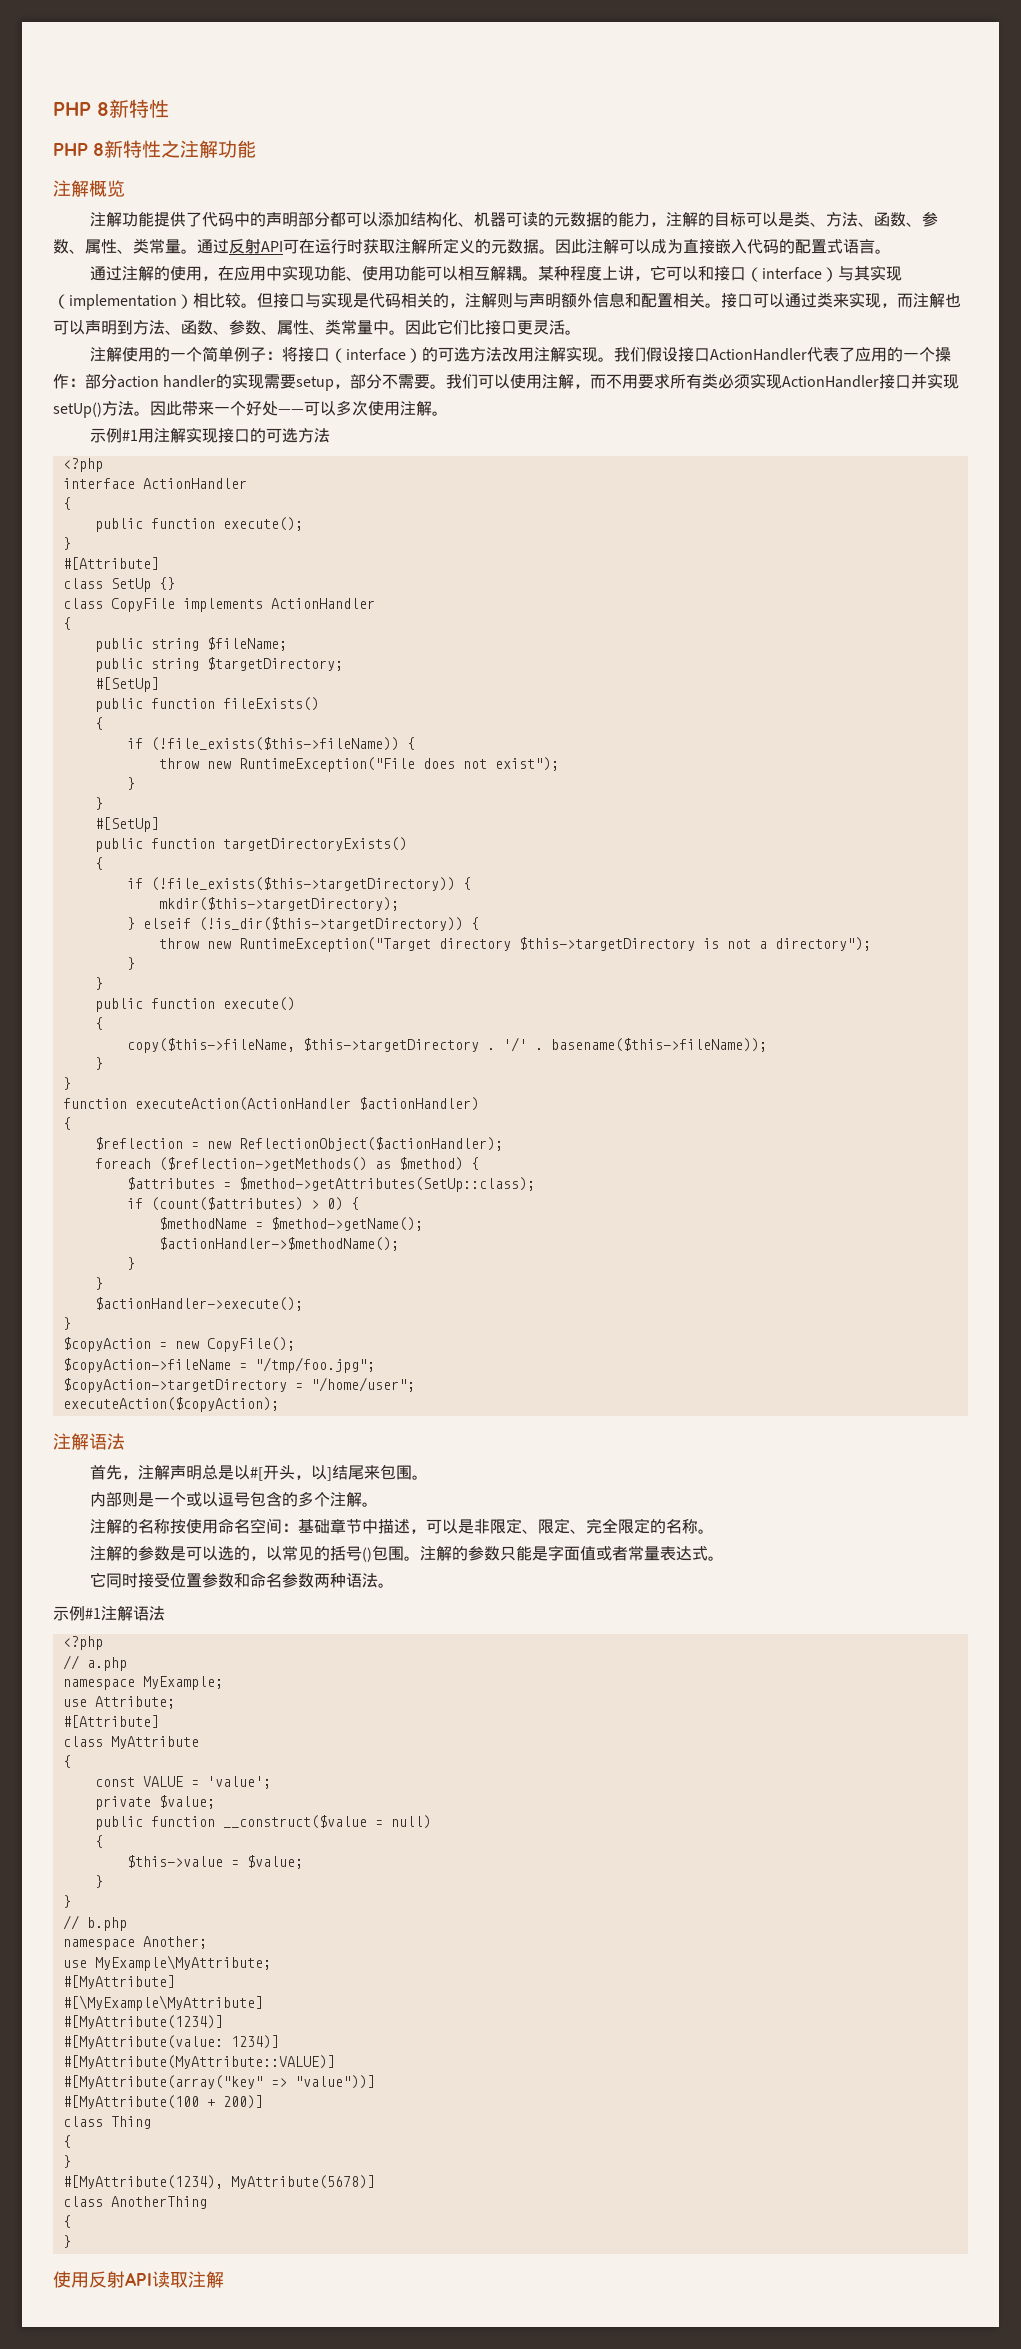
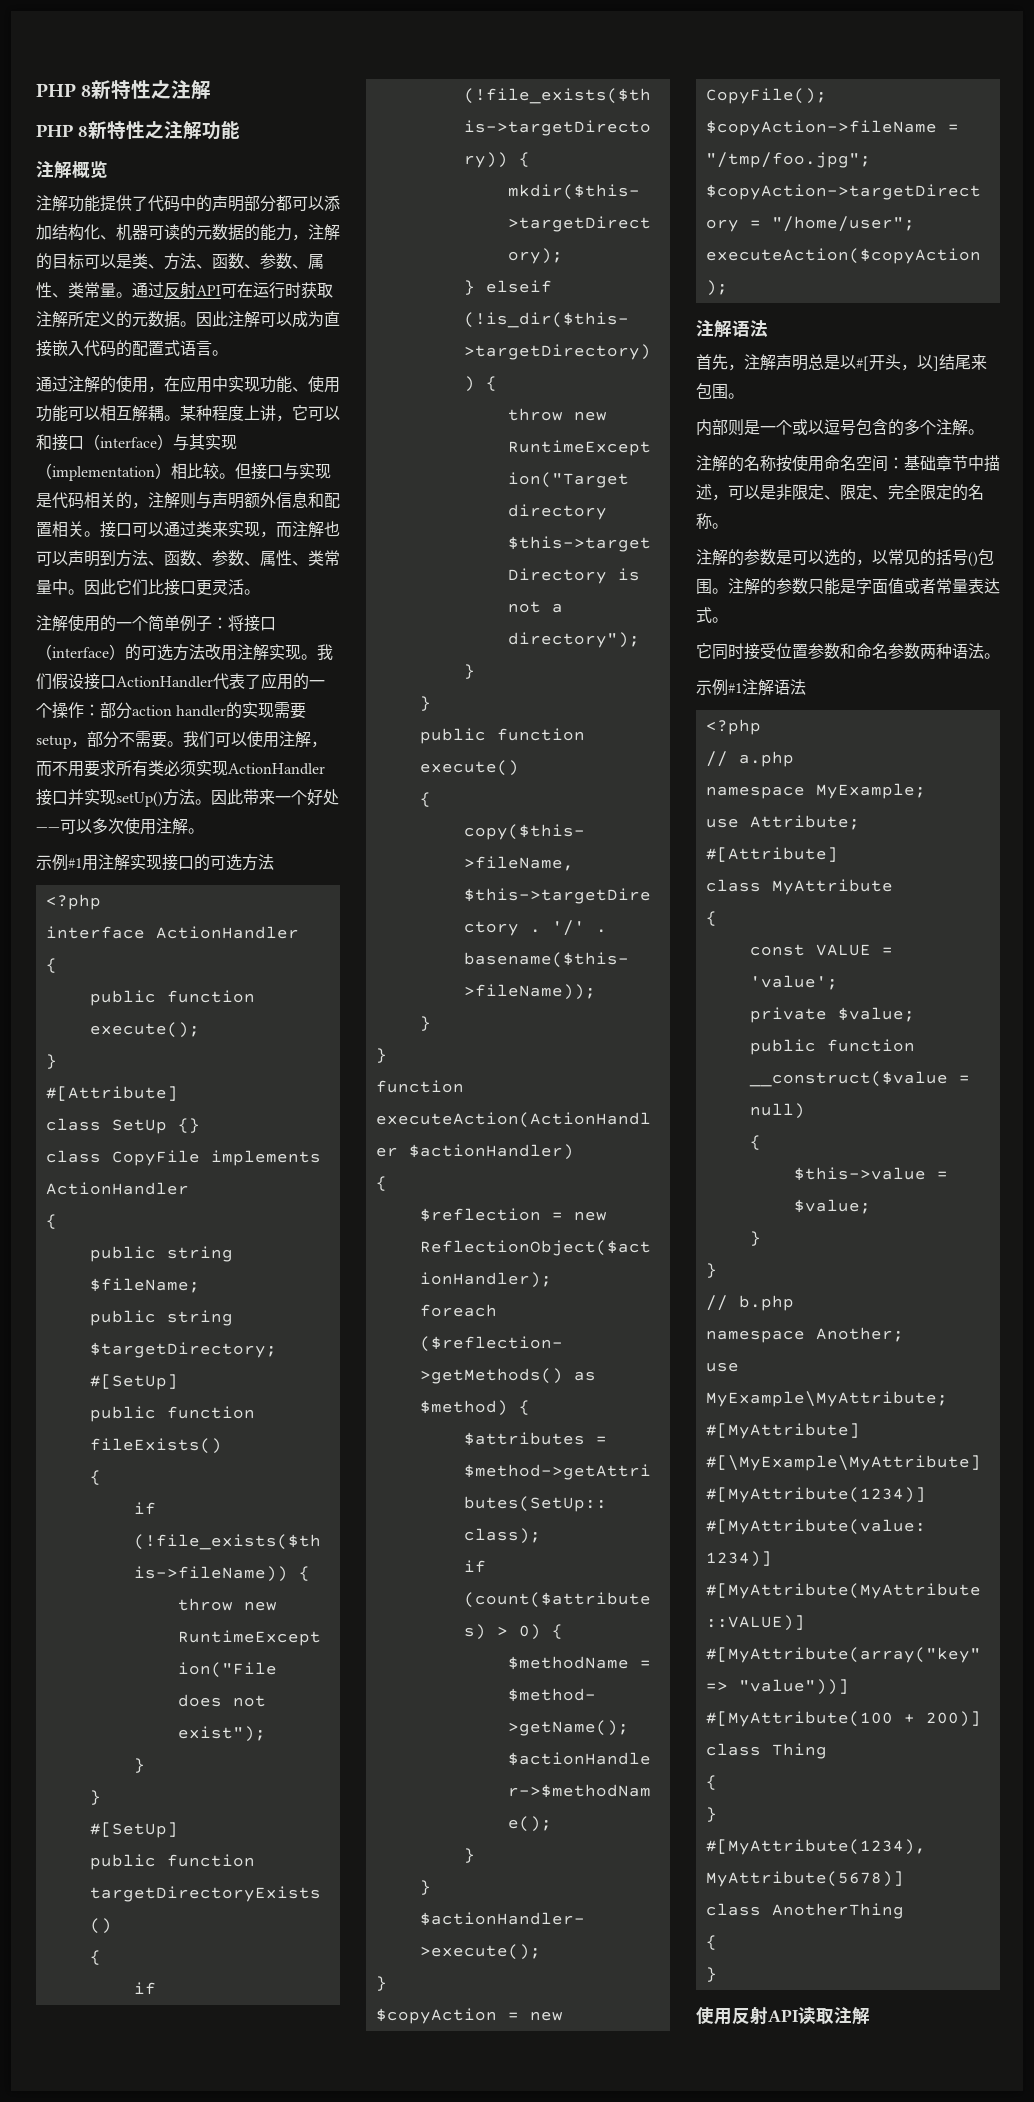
[53,99,169,118] PHP 8新特性 -> [36,80,212,100] PHP 8新特性之注解

